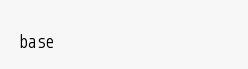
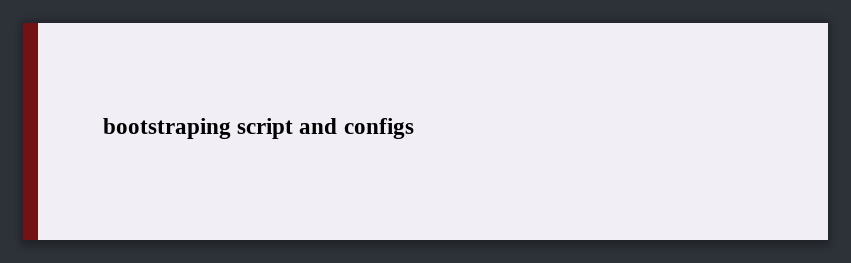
[18,34,54,48] base -> [103,118,414,139] bootstraping script and configs

